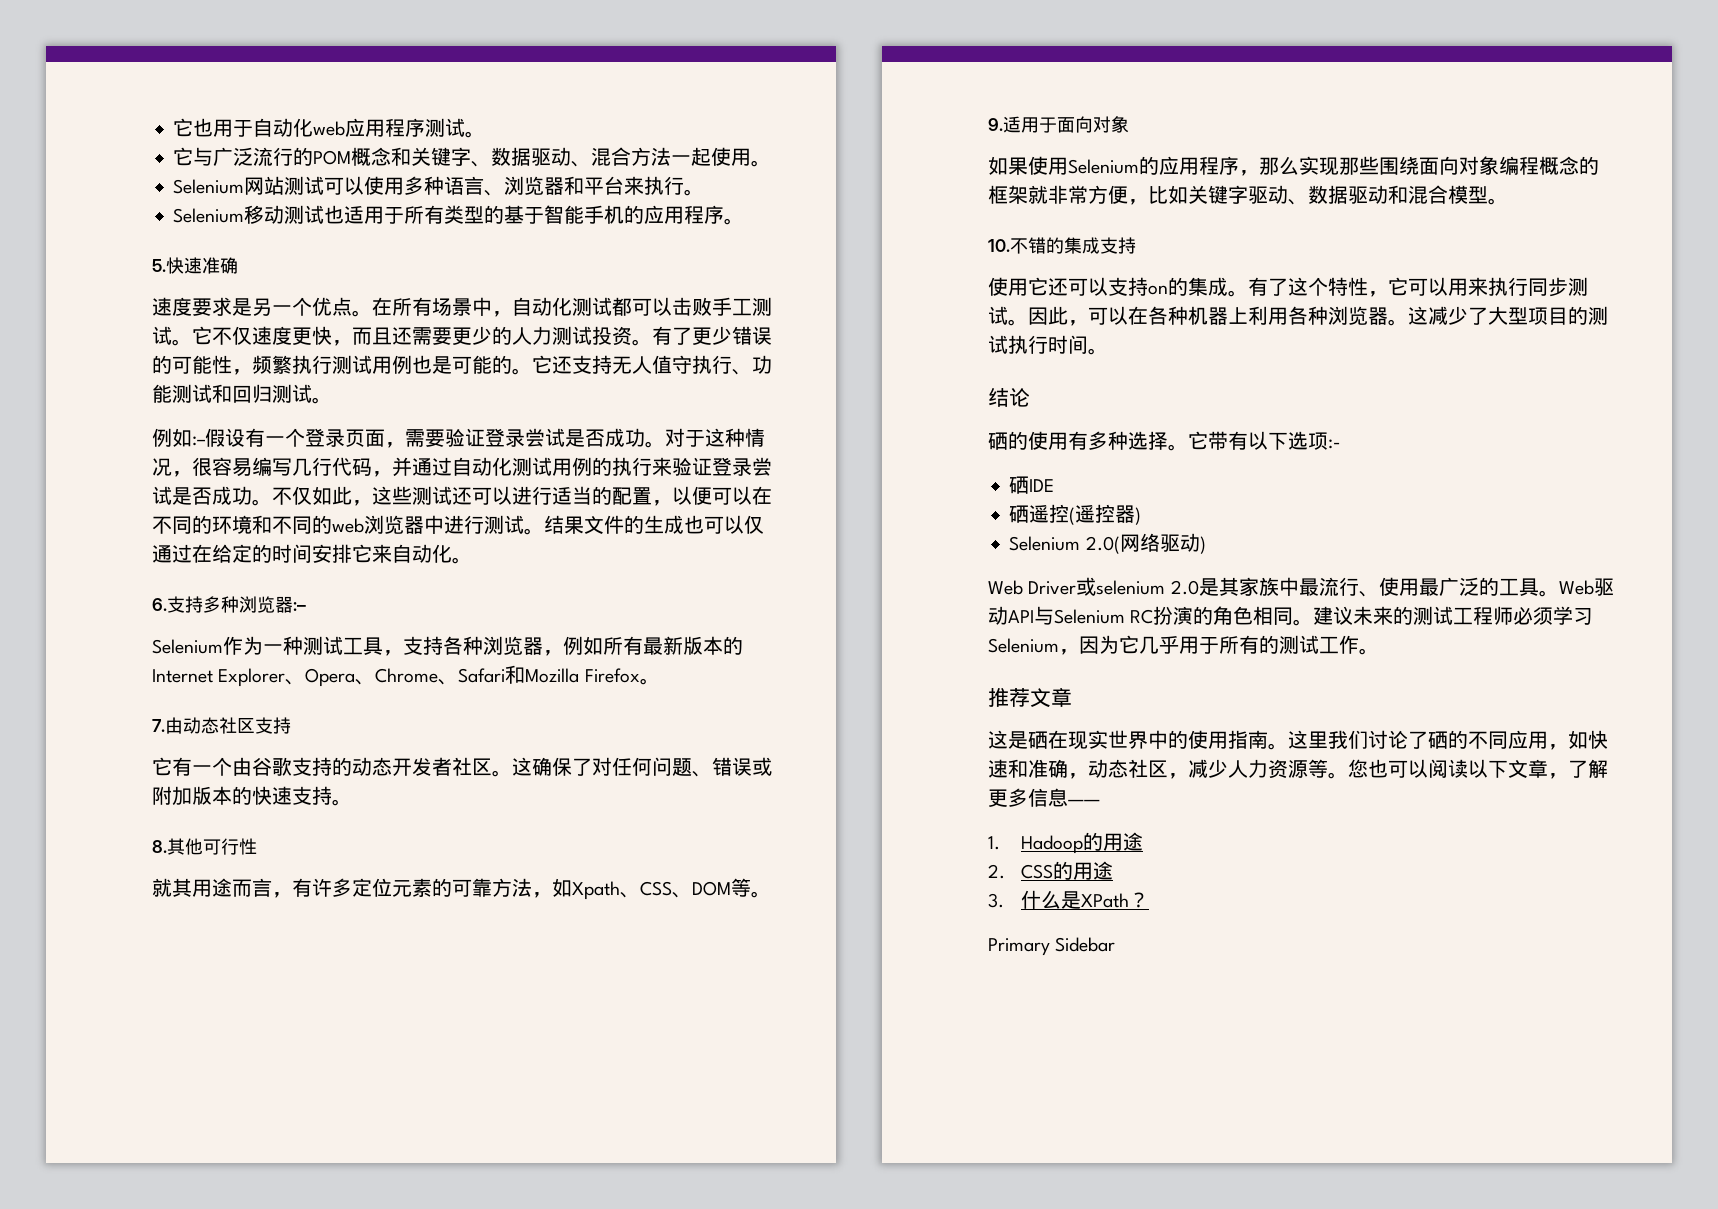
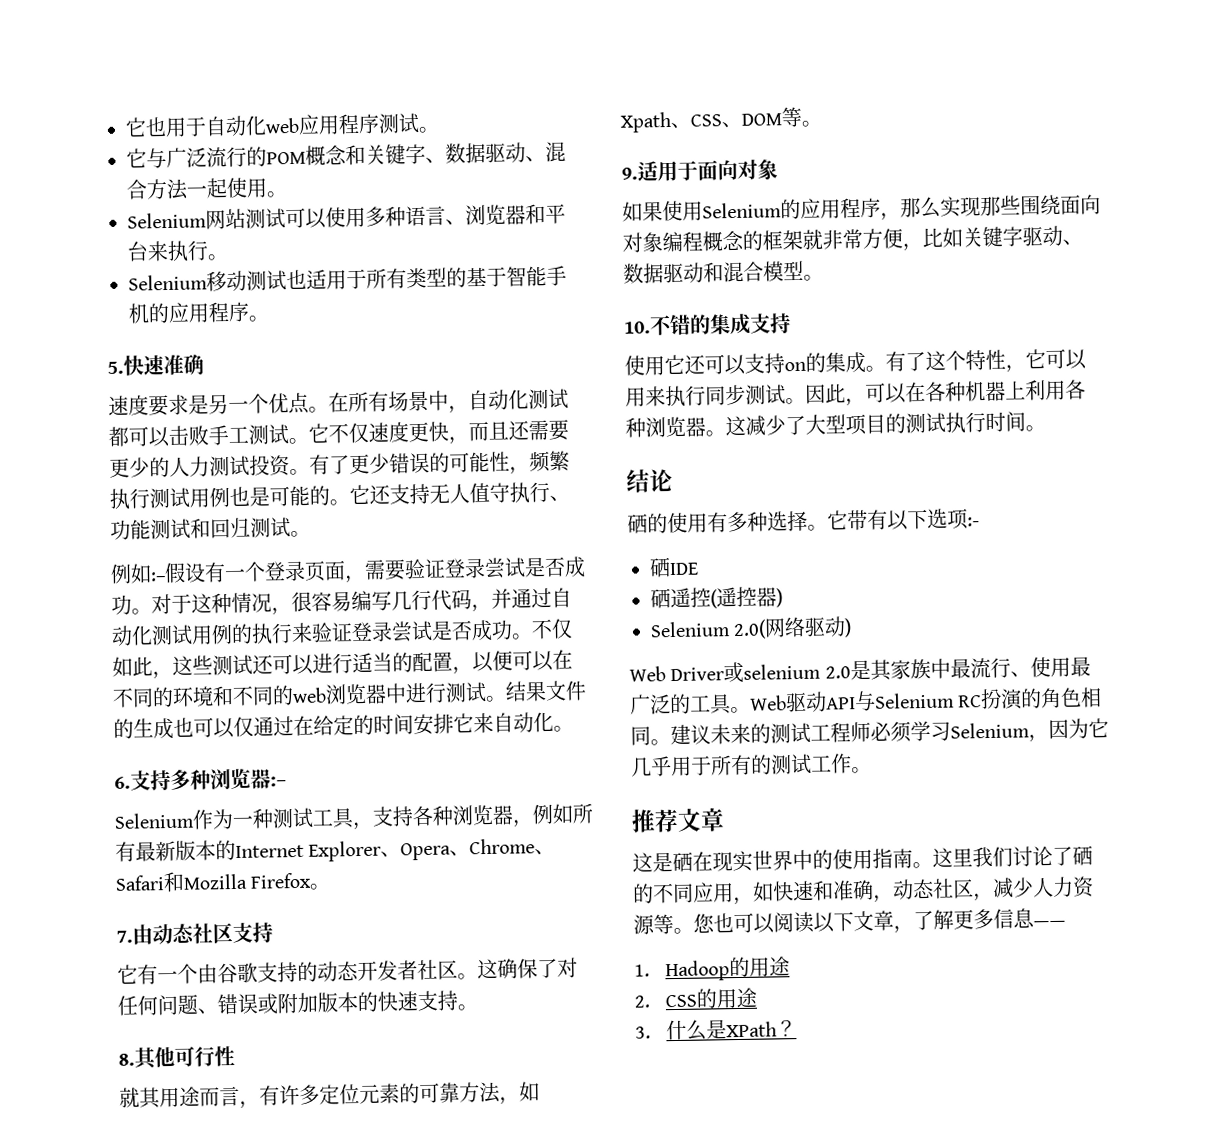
[988,937,1116,956] // Primary Sidebar -> (798, 1029) none

